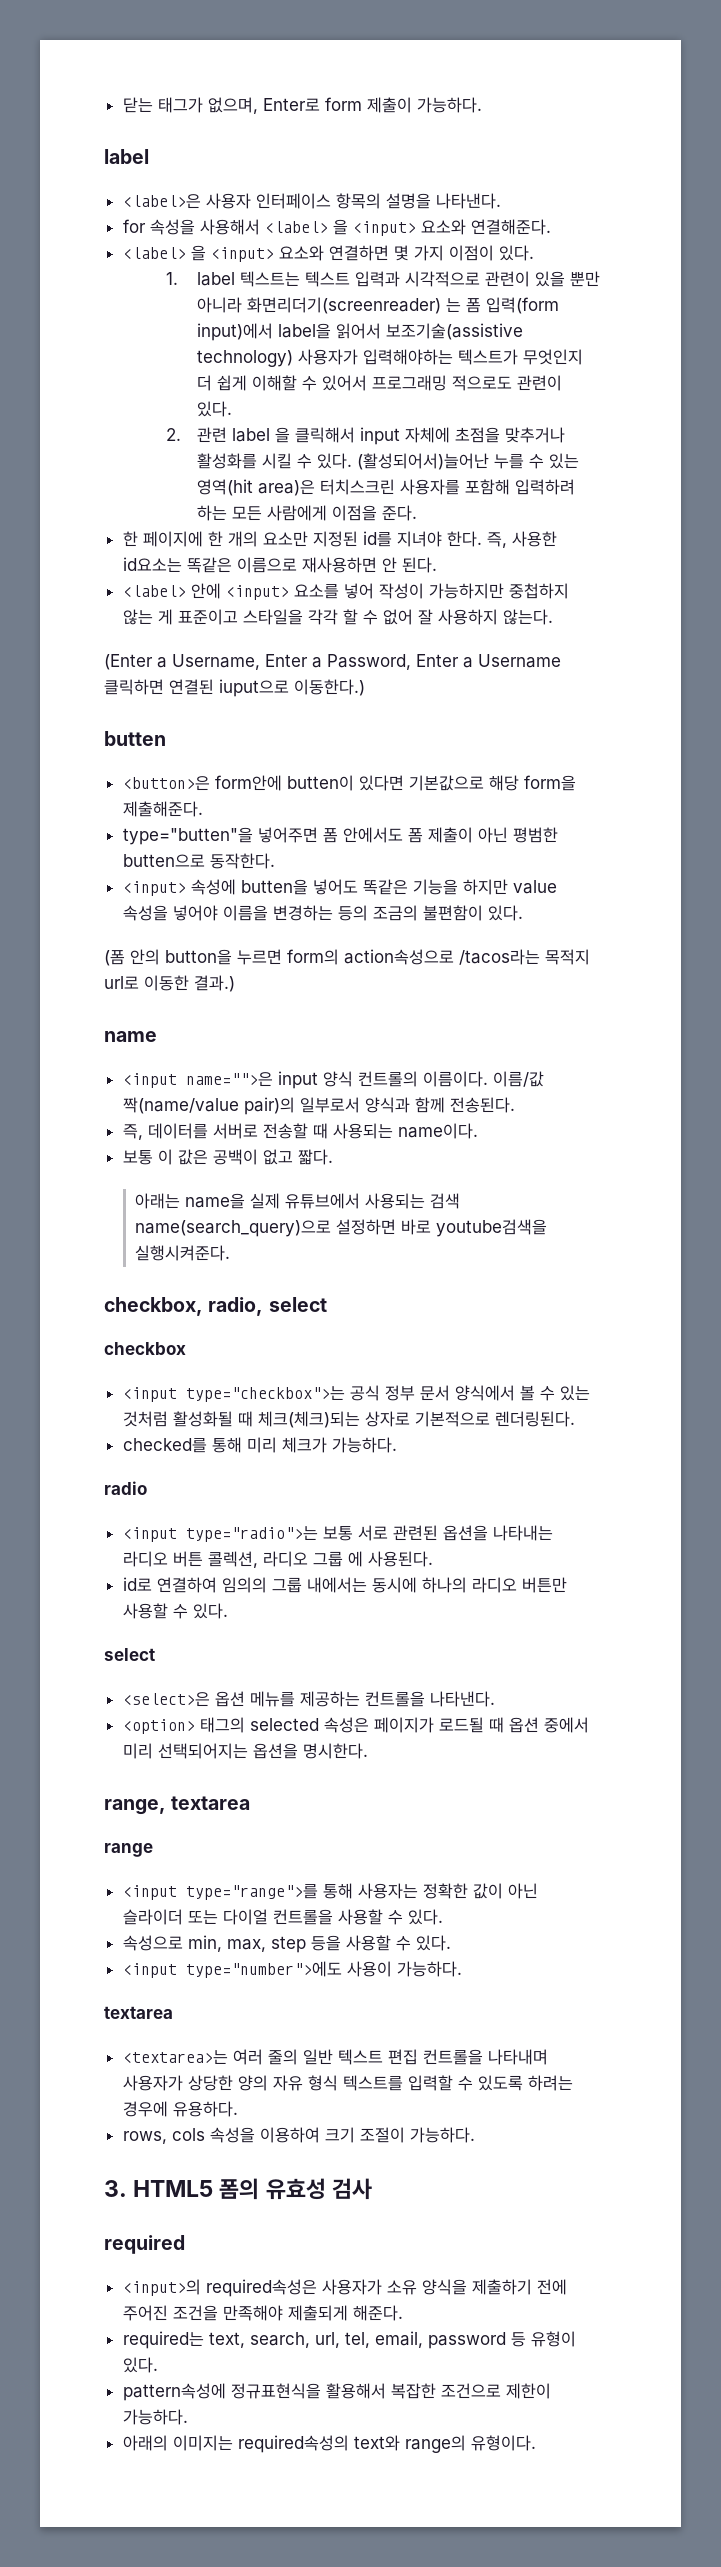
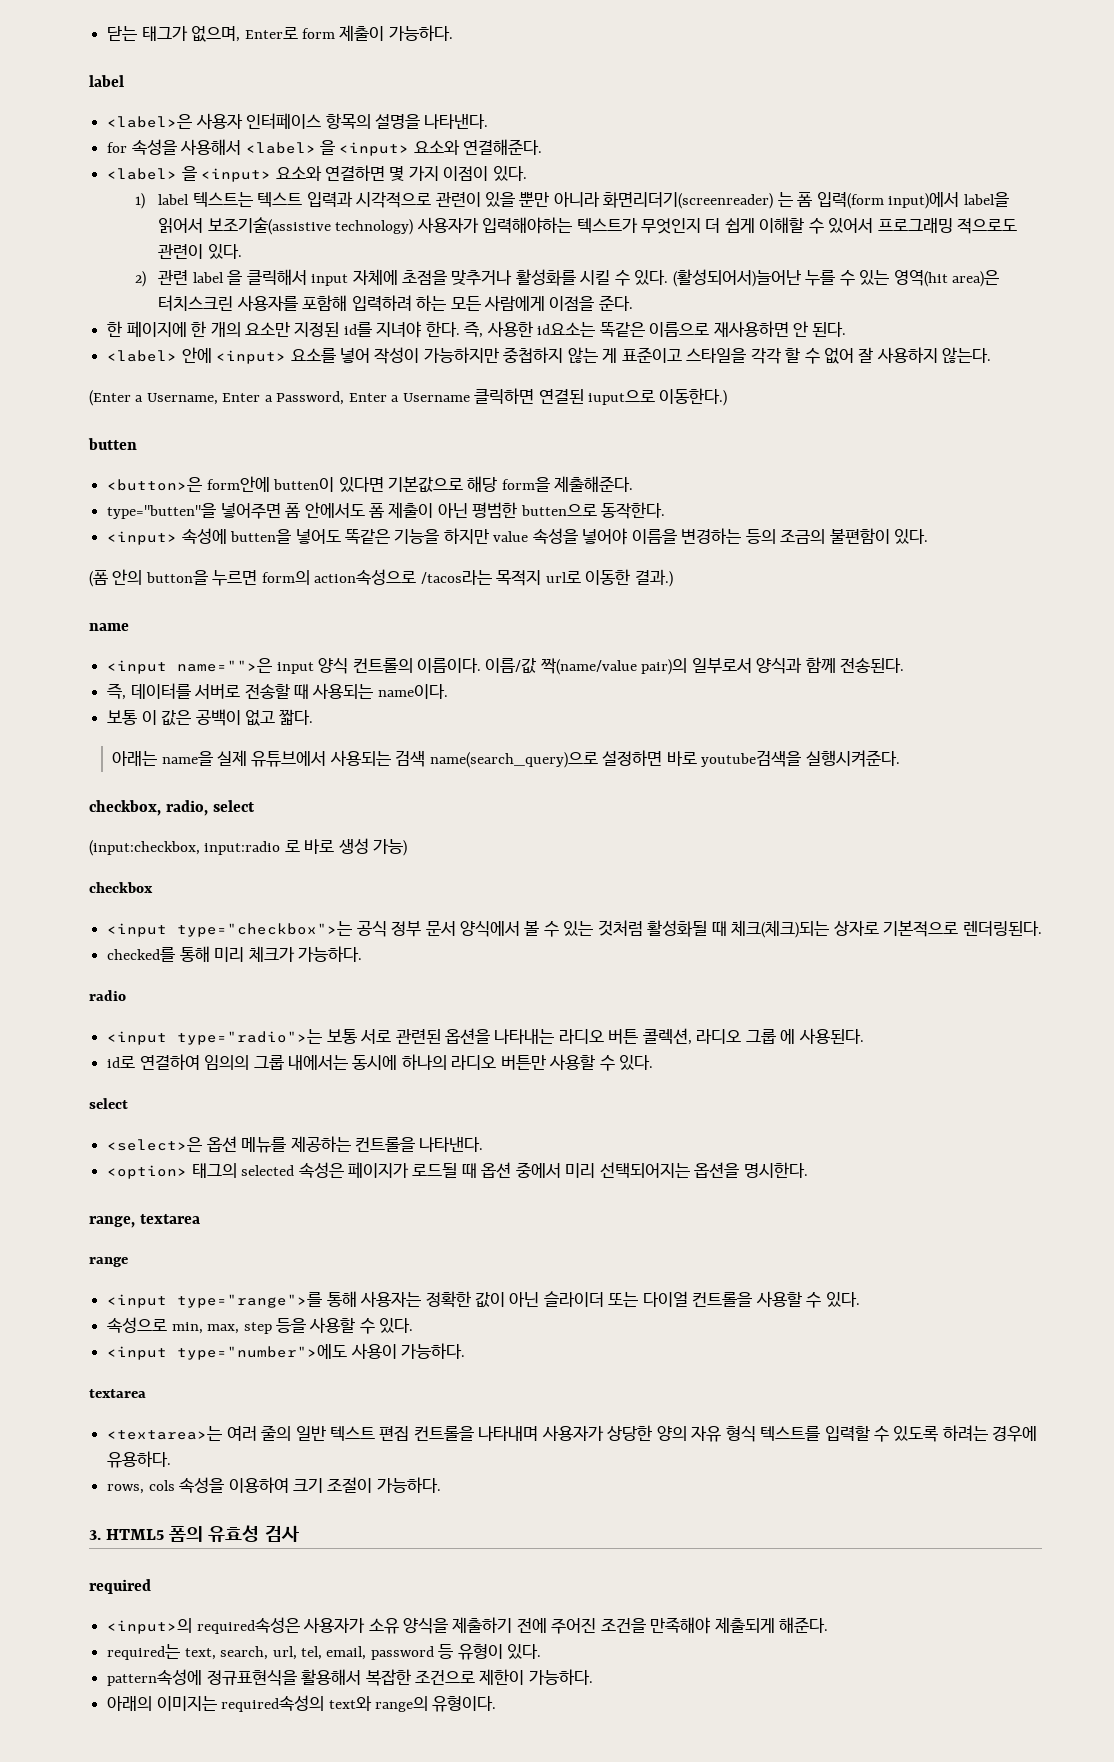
[166,272,179,285] 1. -> [135,193,146,209] 1)
[166,428,182,441] 2. -> [135,271,147,287] 2)
(327, 1304) none -> [89,838,408,856] // (input:checkbox, input:radio 로 바로 생성 가능)

